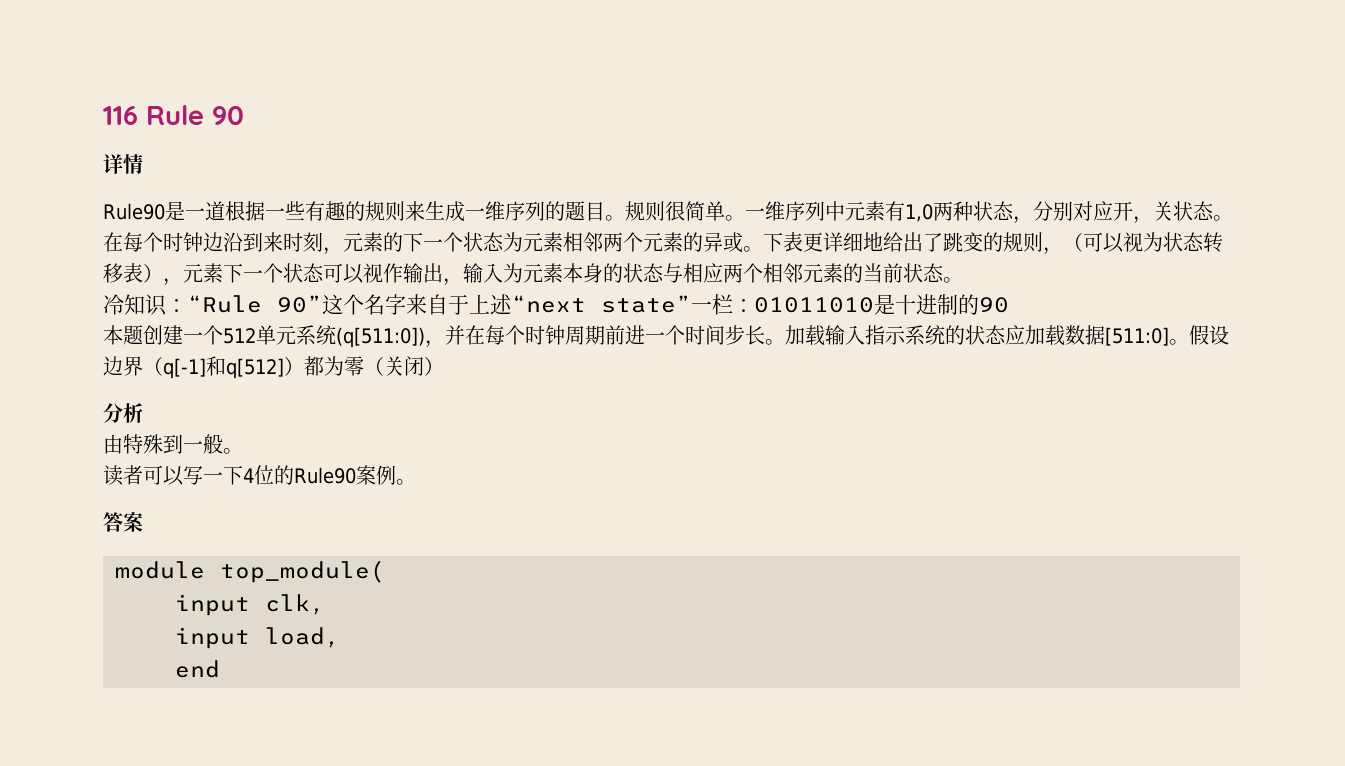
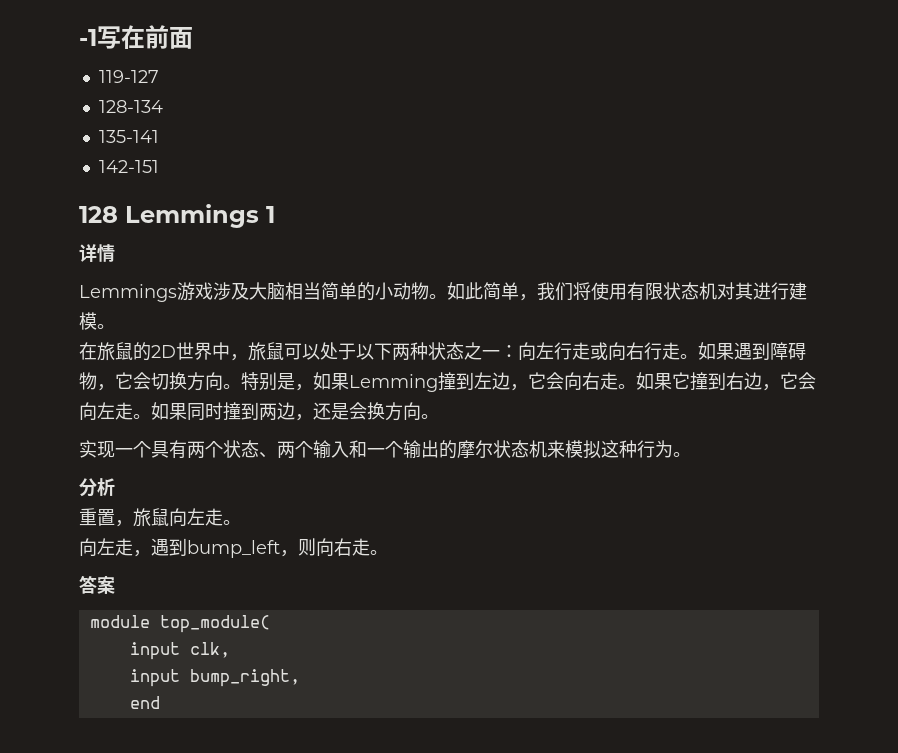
[103,105,244,125] [103,154,143,174] [103,201,1233,224] [103,232,1223,255] [103,263,963,286] [103,294,1009,316] [103,325,1229,348] [103,356,444,379] [103,403,143,423] [103,434,243,454] [103,465,396,486] 116 Rule 90 // 详情 // Rule90是一道根据一些有趣的规则来生成一维序列的题目。规则很简单。一维序列中元素有1,0两种状态，分别对应开，关状态。在每个时钟边沿到来时刻，元素的下一个状态为元素相邻两个元素的异或。下表更详细地给出了跳变的规则，（可以视为状态转移表），元素下一个状态可以视作输出，输入为元素本身的状态与相应两个相邻元素的当前状态。 // 冷知识：“Rule 90”这个名字来自于上述“next state”一栏：01011010是十进制的90 // 本题创建一个512单元系统(q[511:0])，并在每个时钟周期前进一个时间步长。加载输入指示系统的状态应加载数据[511:0]。假设边界（q[-1]和q[512]）都为零（关闭） // 分析 // 由特殊到一般。 // 读者可以写一下4位的Rule90案例 -> [79,25,193,49] [98,70,159,83] [98,100,163,113] [98,130,159,143] [98,160,159,173] [79,204,275,228] [79,244,115,262] [79,282,807,302] [79,312,115,330] [79,342,806,361] [79,372,816,392] [79,402,439,421] [79,440,691,459] [79,478,115,497] [79,508,241,527] [79,538,370,558] -1写在前面 // 119-127 // 128-134 // 135-141 // 142-151 // 128 Lemmings 1 // 详情 // Lemmings游戏涉及大脑相当简单的小动物。如此简单，我们将使用有限状态机对其进行建模。 // 在旅鼠的2D世界中，旅鼠可以处于以下两种状态之一：向左行走或向右行走。如果遇到障碍物，它会切换方向。特别是，如果Lemming撞到左边，它会向右走。如果它撞到右边，它会向左走。如果同时撞到两边，还是会换方向。 // 实现一个具有两个状态、两个输入和一个输出的摩尔状态机来模拟这种行为。 // 分析 // 重置，旅鼠向左走。 // 向左走，遇到bump_left，则向右走
[265,627,340,648] load, -> [189,669,300,687] bump_right,

